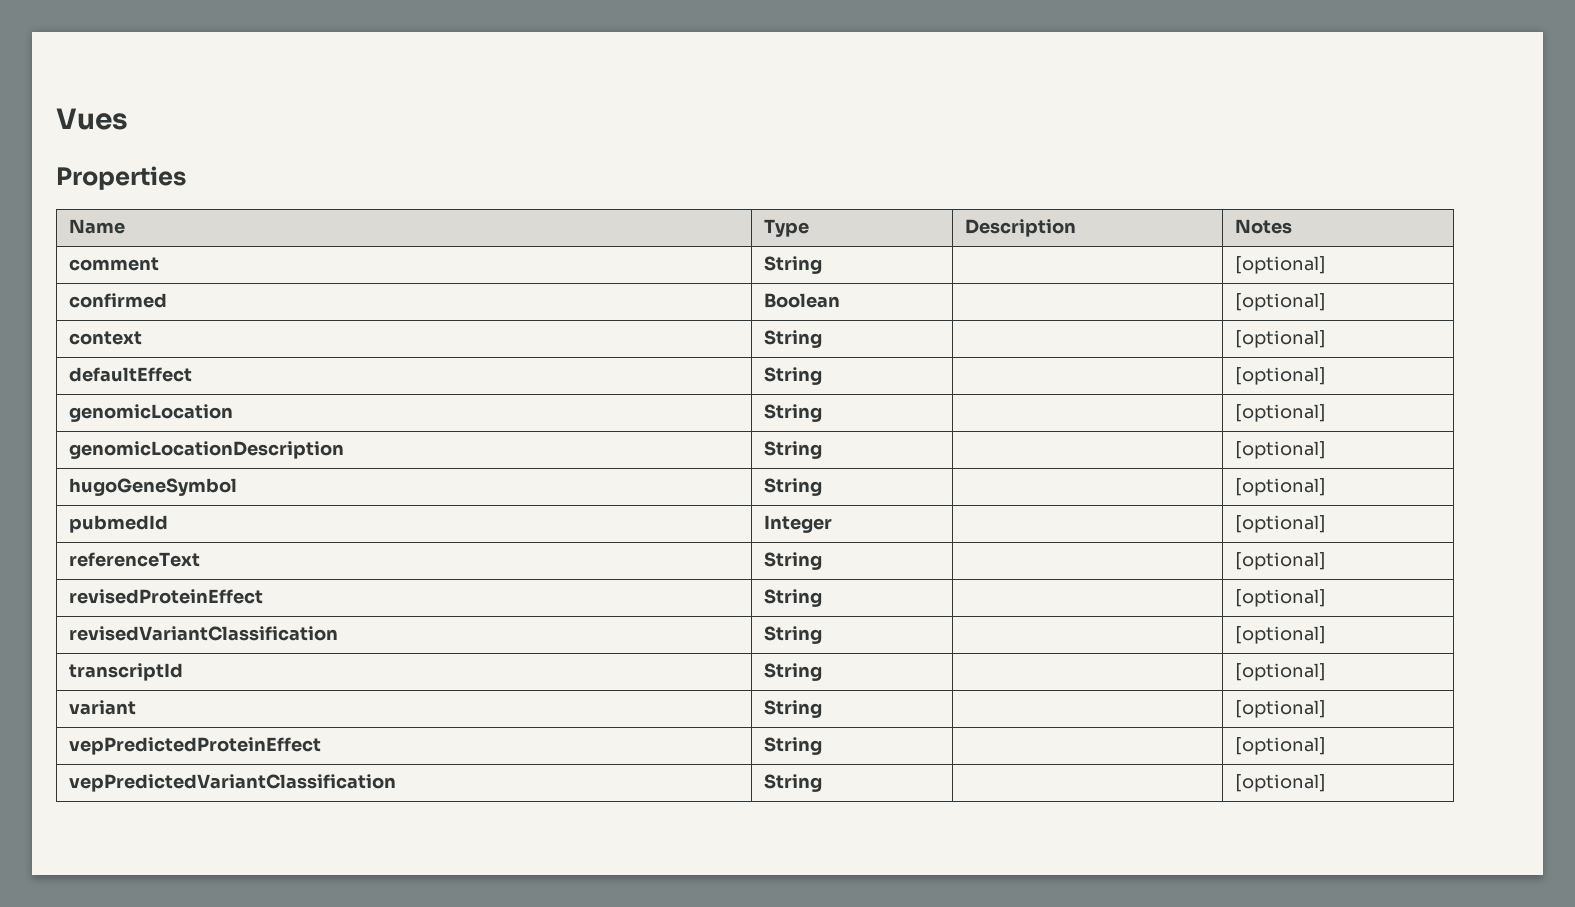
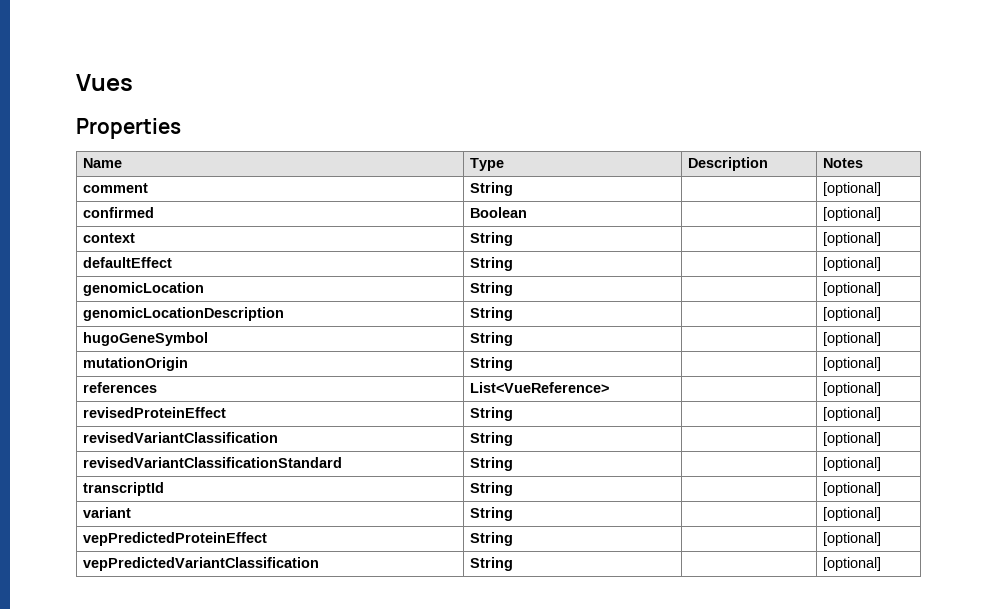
[68,515,168,533] [763,515,832,533] [1234,515,1326,533] [68,552,200,567] [763,552,822,570] pubmedId | Integer | | [optional] // referenceText | String -> [83,357,189,371] [470,357,514,371] [823,357,882,371] [83,382,158,393] [470,382,610,393] mutationOrigin | String | | [optional] // references | List<VueReference>
(1326, 635) none -> [83,457,343,468] [470,457,514,471] [823,457,882,471] // revisedVariantClassificationStandard | String | | [optional]

